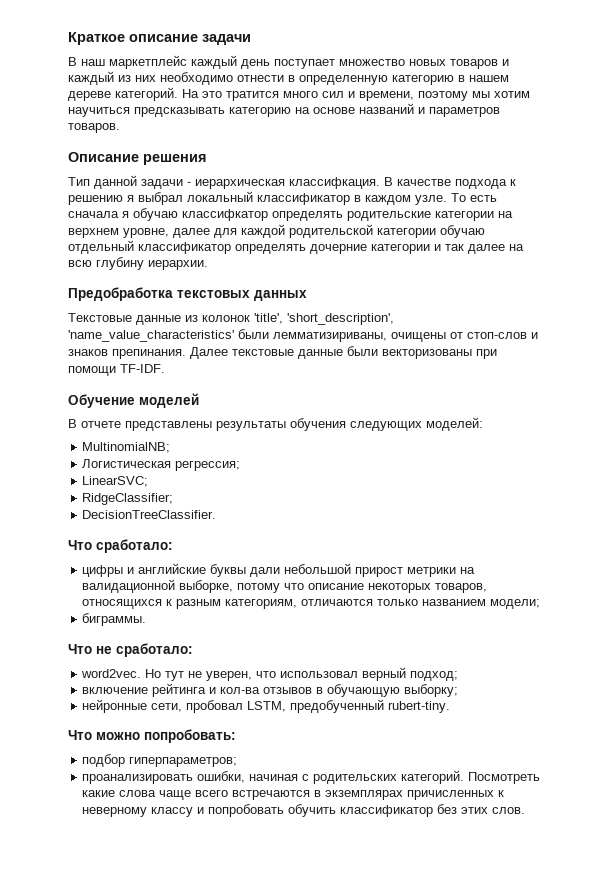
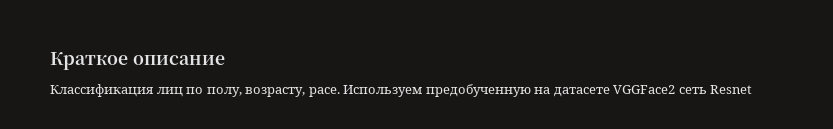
[202,34,251,45] [68,55,509,69] [68,71,509,85] [68,87,530,101] [68,103,500,117] [68,123,120,133] [68,152,206,165] [68,175,516,189] [68,191,497,205] [68,208,513,221] [68,224,485,238] [68,240,524,254] [68,257,208,270] [68,287,307,301] [68,313,394,325] [68,329,538,342] [68,346,497,359] [68,364,165,376] [68,393,199,408] [68,417,483,431] [82,442,171,453] [82,459,241,471] [82,476,149,487] [82,493,174,505] [82,510,217,519] [68,539,173,553] [82,563,476,577] [82,579,488,593] [82,599,541,609] [82,613,147,626] [68,643,193,657] [81,667,459,681] [82,683,459,697] [82,699,451,713] [68,729,236,743] [82,754,238,767] [82,770,541,784] [82,790,505,800] [82,804,526,817] задачи // В наш маркетплейс каждый день поступает множество новых товаров и каждый из них необходимо отнести в определенную категорию в нашем дереве категорий. На это тратится много сил и времени, поэтому мы хотим научиться предсказывать категорию на основе названий и параметров товаров. // Описание решения // Тип данной задачи - иерархическая классифкация. В качестве подхода к решению я выбрал локальный классификатор в каждом узле. То есть сначала я обучаю классифкатор определять родительские категории на верхнем уровне, далее для каждой родительской категории обучаю отдельный классификатор определять дочерние категории и так далее на всю глубину иерархии. // Предобработка текстовых данных // Текстовые данные из колонок 'title', 'short_description', 'name_value_characteristics' были лемматизириваны, очищены от стоп-слов и знаков препинания. Далее текстовые данные были векторизованы при помощи TF-IDF. // Обучение моделей // В отчете представлены результаты обучения следующих моделей: // MultinomialNB; // Логистическая регрессия; // LinearSVC; // RidgeClassifier; // DecisionTreeClassifier. // Что сработало: // цифры и английские буквы дали небольшой прирост метрики на валидационной выборке, потому что описание некоторых товаров, относящихся к разным категориям, отличаются только названием модели; // биграммы. // Что не сработало: // word2vec. Но тут не уверен, что использовал верный подход; // включение рейтинга и кол-ва отзывов в обучающую выборку; // нейронные сети, пробовал LSTM, предобученный rubert-tiny. // Что можно попробовать: // подбор гиперпараметров; // проанализировать ошибки, начиная с родительских категорий. Посмотреть какие слова чаще всего встречаются в экземплярах причисленных к неверному классу и попробовать обучить классификатор без этих слов. -> [50,84,753,97] // Классификация лиц по полу, возрасту, расе. Используем предобученную на датасете VGGFace2 сеть Resnet

